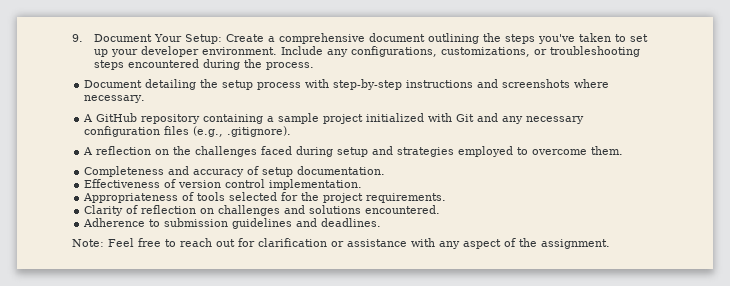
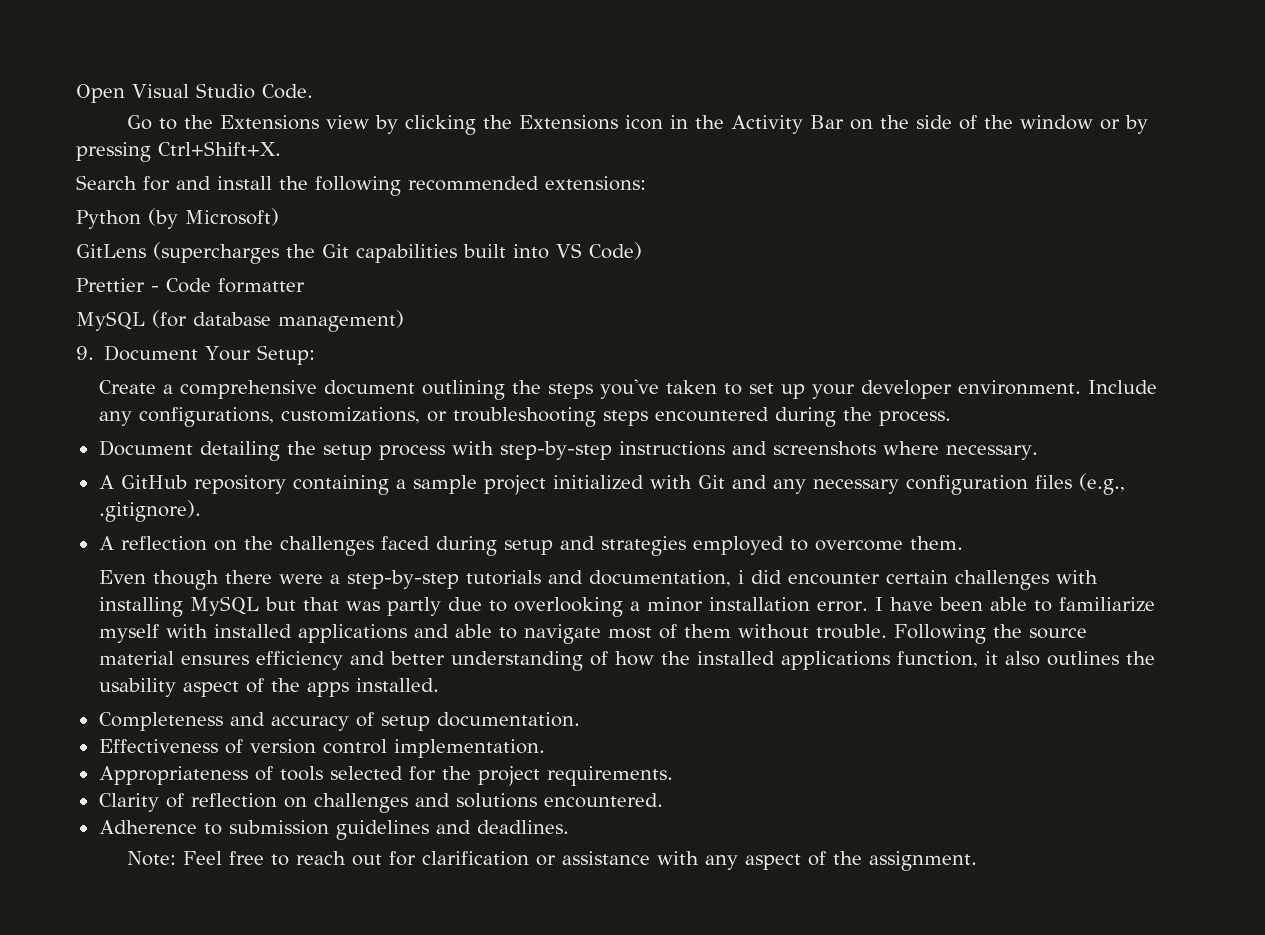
(72, 38) none -> [76,83,313,103] [126,115,1148,135] [76,141,281,162] [76,175,646,196] [76,208,279,229] [76,242,642,264] [76,278,305,293] [76,310,404,332] Open Visual Studio Code. // Go to the Extensions view by clicking the Extensions icon in the Activity Bar on the side of the window or by pressing Ctrl+Shift+X. // Search for and install the following recommended extensions: // Python (by Microsoft) // GitLens (supercharges the Git capabilities built into VS Code) // Prettier - Code formatter // MySQL (for database management) //
(222, 39) none -> (316, 355) //
(624, 150) none -> [98,570,1098,590] [98,596,1155,617] [98,624,1087,644] [98,651,1155,671] [98,678,439,697] // Even though there were a step-by-step tutorials and documentation, i did encounter certain challenges with installing MySQL but that was partly due to overlooking a minor installation error. I have been able to familiarize myself with installed applications and able to navigate most of them without trouble. Following the source material ensures efficiency and better understanding of how the installed applications function, it also outlines the usability aspect of the apps installed.

